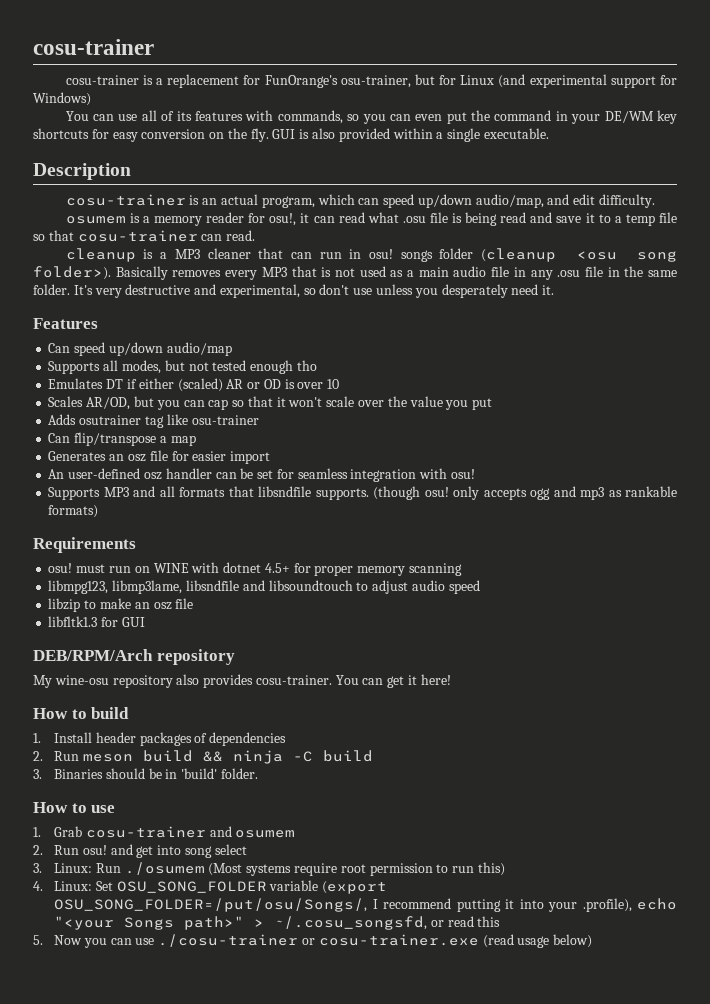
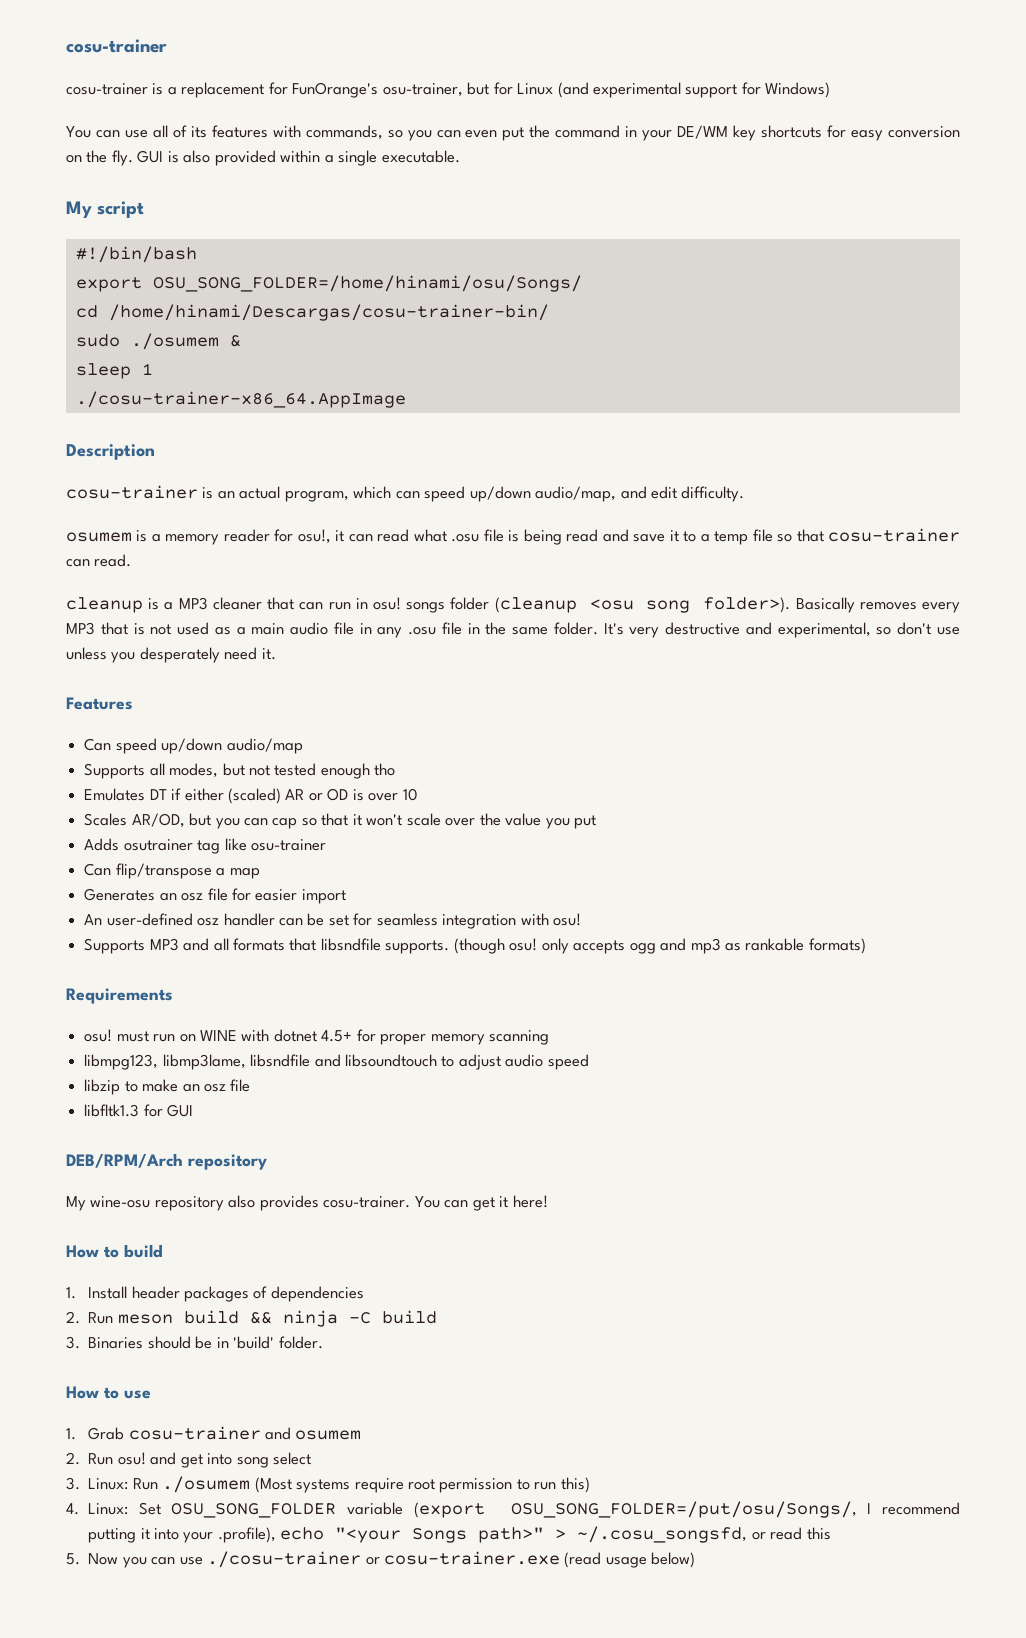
(549, 133) none -> [66,201,145,218] [75,246,197,263] [75,275,582,292] [75,304,549,321] [75,333,241,350] [75,363,153,379] [75,391,406,408] // My script // #!/bin/bash // export OSU_SONG_FOLDER=/home/hinami/osu/Songs/ // cd /home/hinami/Descargas/cosu-trainer-bin/ // sudo ./osumem & // sleep 1 // ./cosu-trainer-x86_64.AppImage

